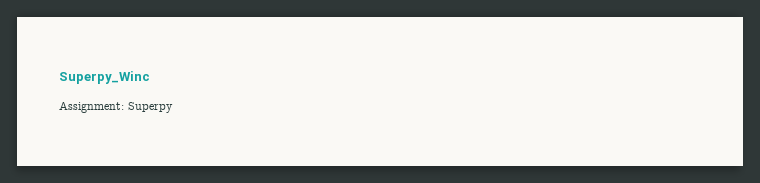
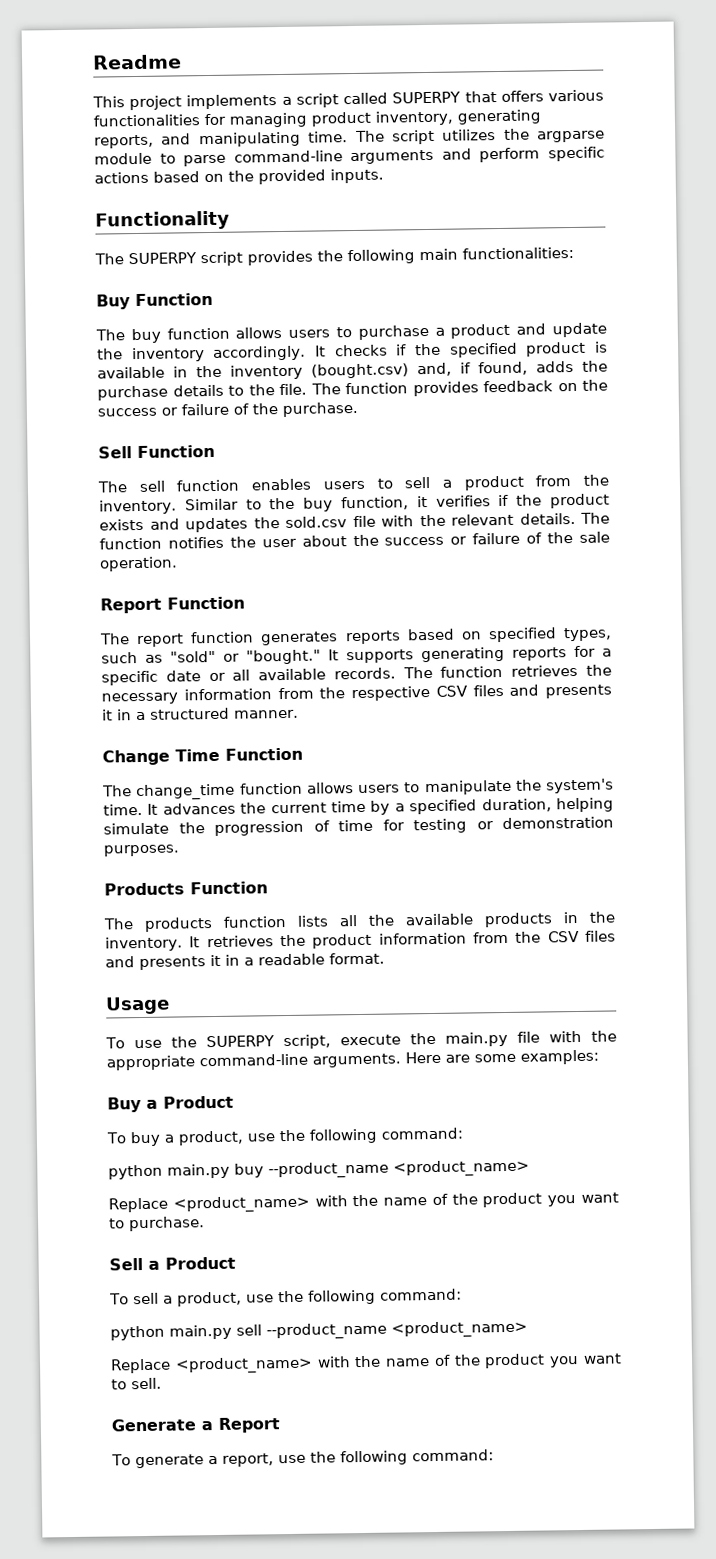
[59,71,150,84] [59,101,173,113] Superpy_Winc // Assignment: Superpy -> [92,54,182,70] [92,89,604,111] [93,109,541,128] [94,128,605,149] [94,146,605,167] [94,168,384,185] [95,210,230,231] [94,246,574,267] [96,292,213,310] [95,322,607,344] [97,341,608,363] [97,360,608,380] [97,379,608,401] [97,401,358,417] [98,444,215,459] [97,474,609,493] [99,493,610,515] [99,512,610,533] [99,531,611,550] [99,556,178,572] [100,596,245,614] [99,627,612,648] [101,645,612,665] [101,664,612,686] [101,684,612,705] [102,707,299,721] [102,747,303,766] [102,778,614,801] [103,797,614,816] [103,816,614,836] [103,844,180,857] [104,881,268,896] [103,911,615,932] [105,930,617,952] [105,952,385,971] [105,996,170,1015] [105,1030,617,1050] [106,1049,599,1071] [107,1095,234,1113] [106,1127,463,1147] [108,1159,530,1180] [108,1192,619,1213] [109,1216,205,1232] [109,1256,236,1271] [109,1288,462,1307] [110,1320,528,1341] [110,1353,622,1374] [111,1377,162,1390] [111,1417,280,1433] [111,1449,494,1469] Readme // This project implements a script called SUPERPY that offers various functionalities for managing product inventory, generating reports, and manipulating time. The script utilizes the argparse module to parse command-line arguments and perform specific actions based on the provided inputs. // Functionality // The SUPERPY script provides the following main functionalities: // Buy Function // The buy function allows users to purchase a product and update the inventory accordingly. It checks if the specified product is available in the inventory (bought.csv) and, if found, adds the purchase details to the file. The function provides feedback on the success or failure of the purchase. // Sell Function // The sell function enables users to sell a product from the inventory. Similar to the buy function, it verifies if the product exists and updates the sold.csv file with the relevant details. The function notifies the user about the success or failure of the sale operation. // Report Function // The report function generates reports based on specified types, such as "sold" or "bought." It supports generating reports for a specific date or all available records. The function retrieves the necessary information from the respective CSV files and presents it in a structured manner. // Change Time Function // The change_time function allows users to manipulate the system's time. It advances the current time by a specified duration, helping simulate the progression of time for testing or demonstration purposes. // Products Function // The products function lists all the available products in the inventory. It retrieves the product information from the CSV files and presents it in a readable format. // Usage // To use the SUPERPY script, execute the main.py file with the appropriate command-line arguments. Here are some examples: // Buy a Product // To buy a product, use the following command: // python main.py buy --product_name <product_name> // Replace <product_name> with the name of the product you want to purchase. // Sell a Product // To sell a product, use the following command: // python main.py sell --product_name <product_name> // Replace <product_name> with the name of the product you want to sell. // Generate a Report // To generate a report, use the following command:

